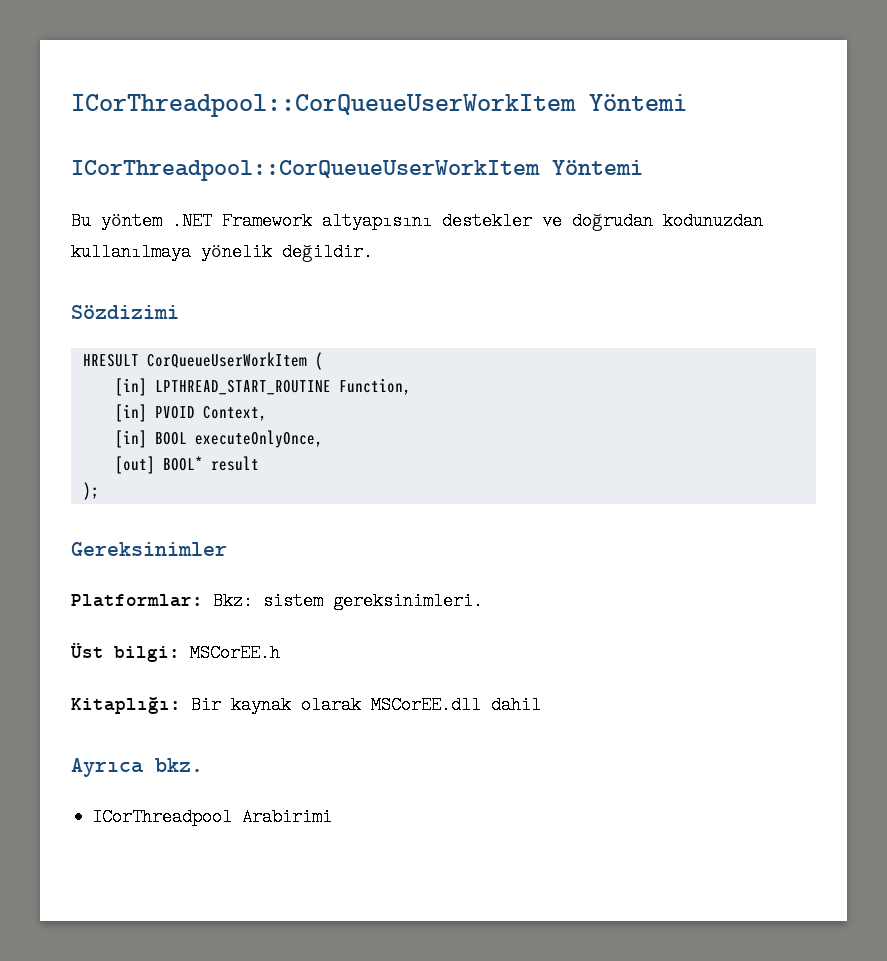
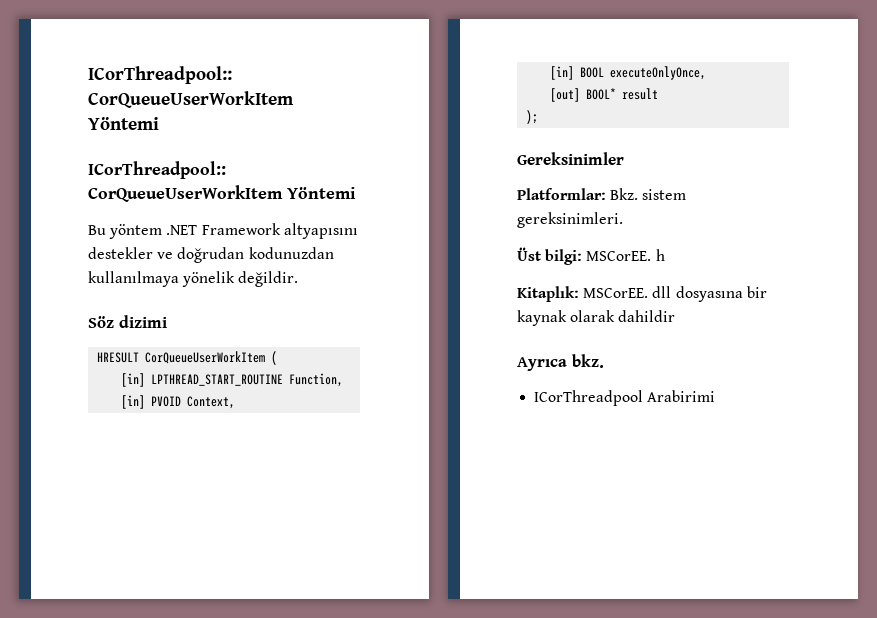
[71,305,179,319] Sözdizimi -> [88,315,167,328] Söz dizimi
[213,592,253,610] Bkz: -> [610,188,639,200] Bkz.
[190,644,280,662] [71,696,541,714] MSCorEE.h // Kitaplığı: Bir kaynak olarak MSCorEE.dll dahil -> [586,249,665,261] [517,286,767,302] [517,310,676,326] MSCorEE. h // Kitaplık: MSCorEE. dll dosyasına bir kaynak olarak dahildir

